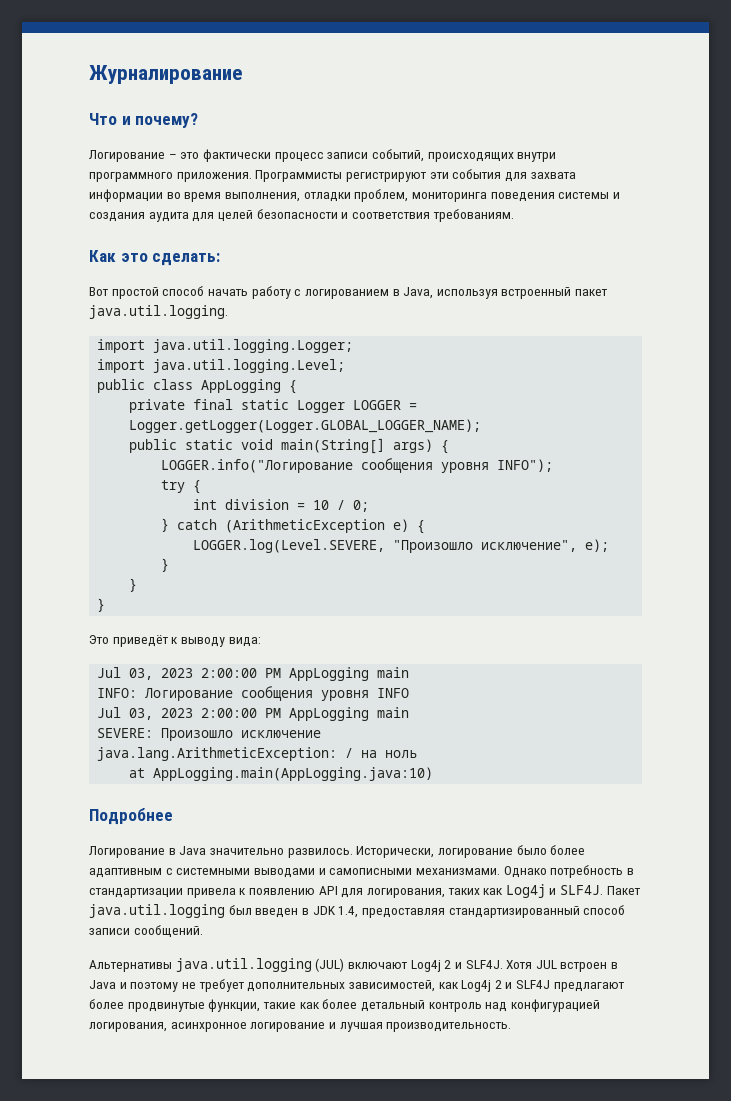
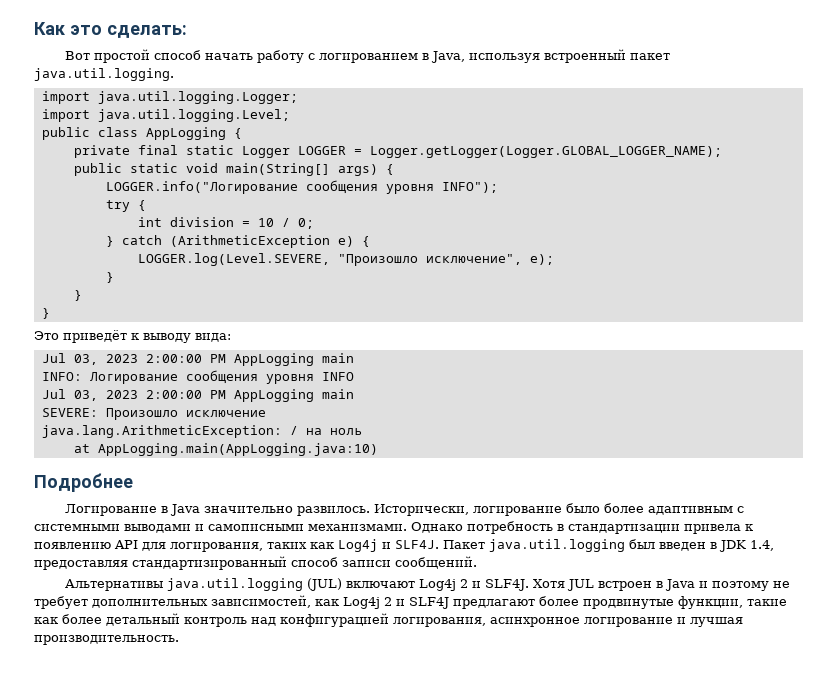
[89,65,243,84] [89,113,199,128] [89,149,557,162] [89,169,576,182] [89,189,620,202] [89,209,514,222] Журналирование // Что и почему? // Логирование – это фактически процесс записи событий, происходящих внутри программного приложения. Программисты регистрируют эти события для захвата информации во время выполнения, отладки проблем, мониторинга поведения системы и создания аудита для целей безопасности и соответствия требованиям. // -> (34, 28) none

